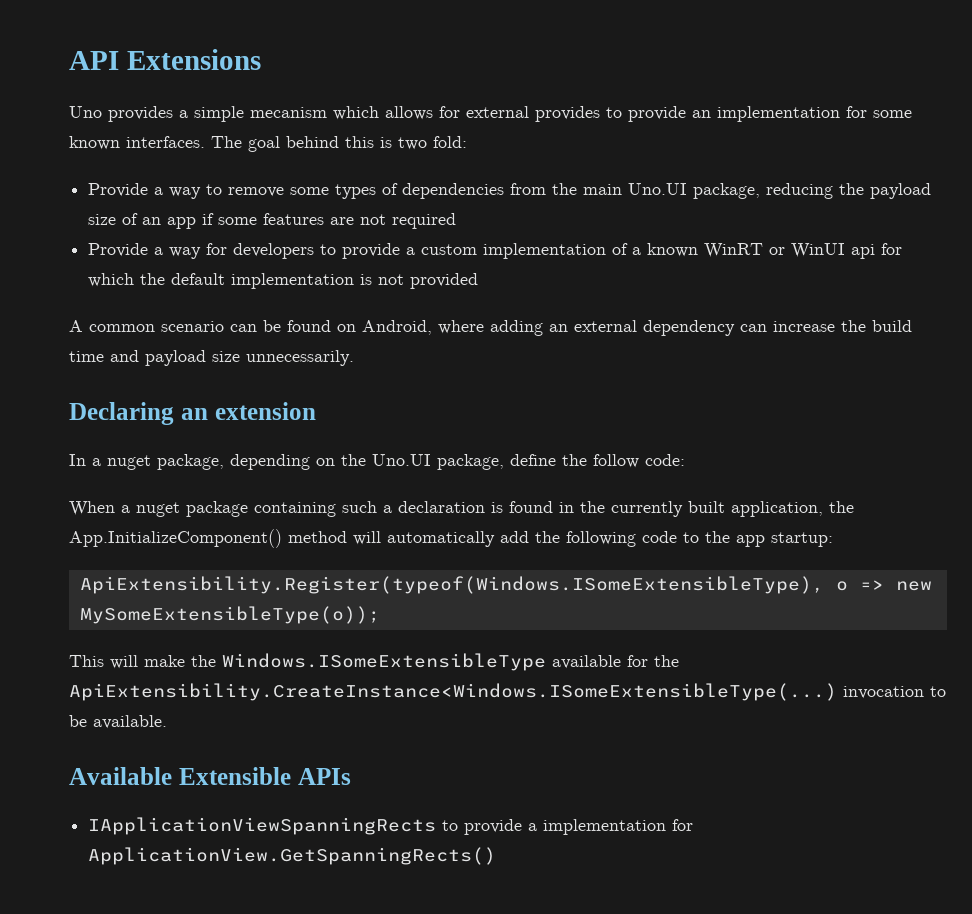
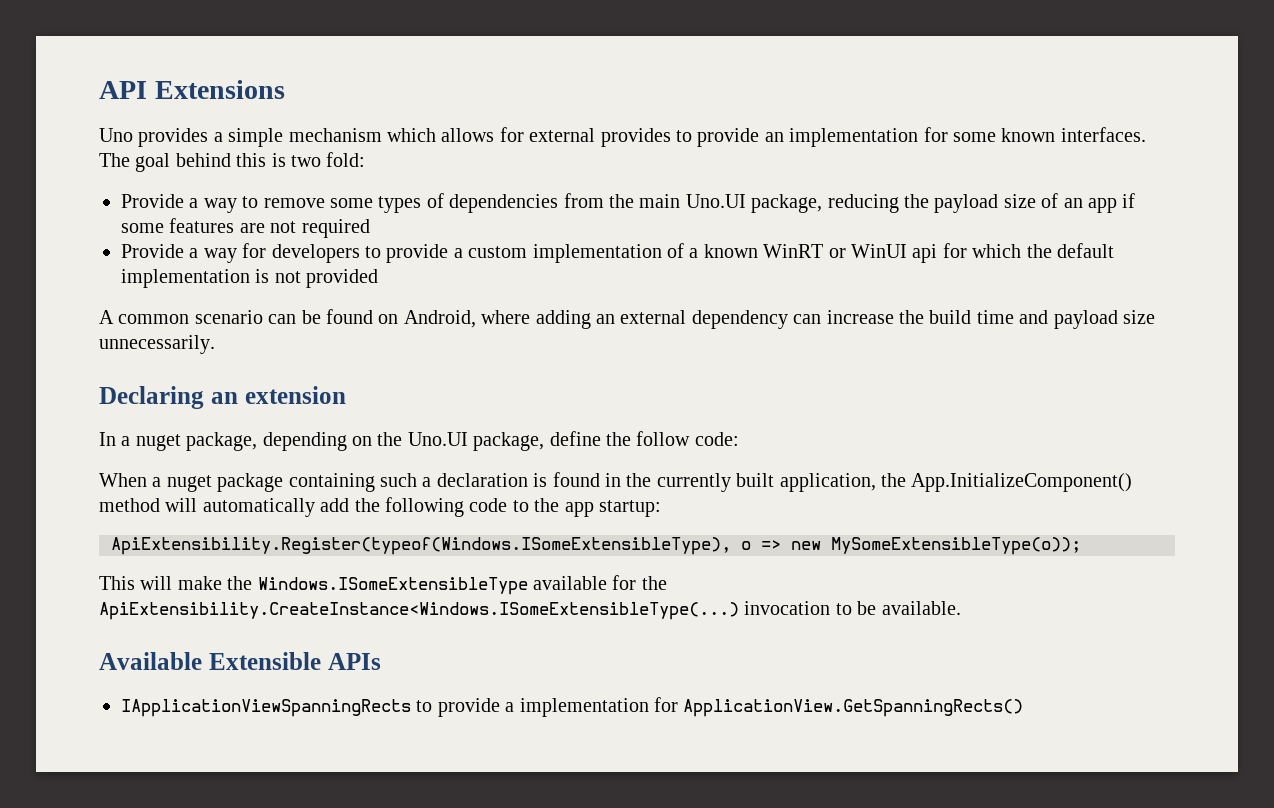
[250,107,327,118] mecanism -> [288,128,382,142] mechanism

